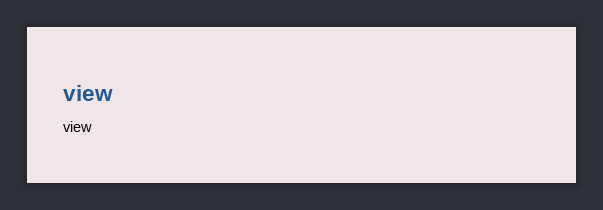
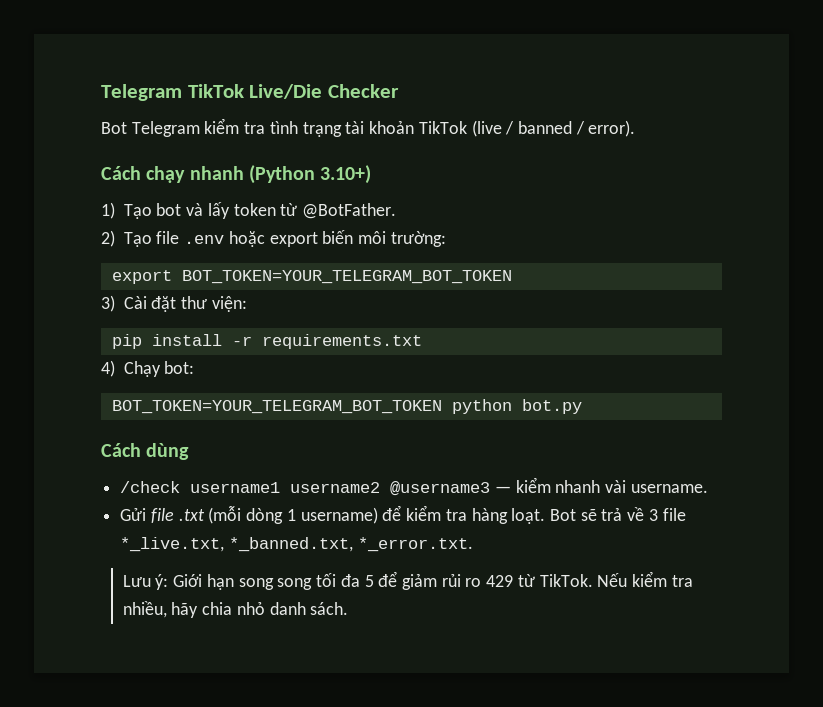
[63,85,113,101] [63,121,92,132] view // view -> [101,84,399,101] [101,118,636,137] [101,165,372,184] [101,202,397,219] [101,230,446,247] [111,270,512,284] [101,295,247,312] [111,334,422,349] [101,360,195,377] [111,399,582,414] [101,443,190,460] [120,477,708,496] [120,505,686,524] [120,537,473,552] [122,571,693,590] [122,601,349,618] Telegram TikTok Live/Die Checker // Bot Telegram kiểm tra tình trạng tài khoản TikTok (live / banned / error). // Cách chạy nhanh (Python 3.10+) // 1) Tạo bot và lấy token từ @BotFather. // 2) Tạo file .env hoặc export biến môi trường: // export BOT_TOKEN=YOUR_TELEGRAM_BOT_TOKEN // 3) Cài đặt thư viện: // pip install -r requirements.txt // 4) Chạy bot: // BOT_TOKEN=YOUR_TELEGRAM_BOT_TOKEN python bot.py // Cách dùng // /check username1 username2 @username3 — kiểm nhanh vài username. // Gửi file .txt (mỗi dòng 1 username) để kiểm tra hàng loạt. Bot sẽ trả về 3 file *_live.txt, *_banned.txt, *_error.txt. // Lưu ý: Giới hạn song song tối đa 5 để giảm rủi ro 429 từ TikTok. Nếu kiểm tra nhiều, hãy chia nhỏ danh sách.

